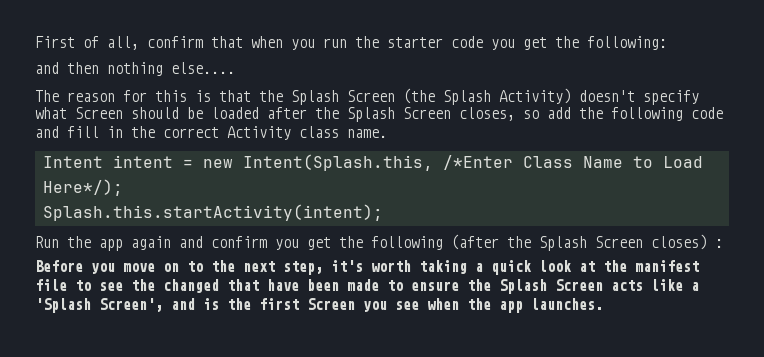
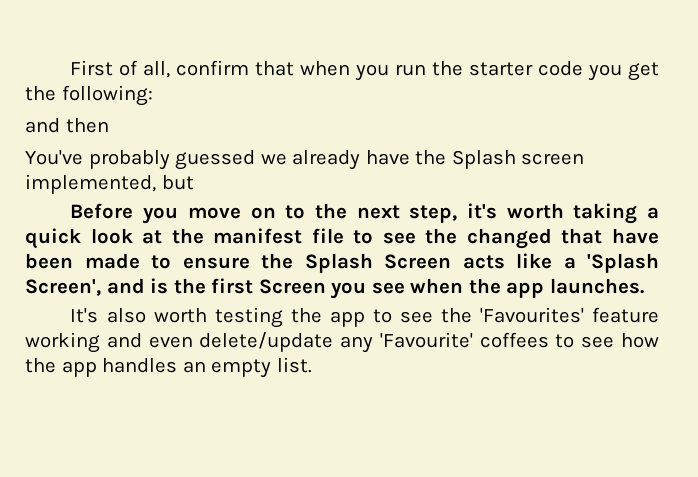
[107,62,235,76] [35,88,699,105] [35,107,723,122] [35,126,387,140] [42,154,703,171] [42,179,123,196] [42,204,383,221] [35,234,723,251] nothing else.... // The reason for this is that the Splash Screen (the Splash Activity) doesn't specify what Screen should be loaded after the Splash Screen closes, so add the following code and fill in the correct Activity class name. // Intent intent = new Intent(Splash.this, /*Enter Class Name to Load Here*/); // Splash.this.startActivity(intent); // Run the app again and confirm you get the following (after the Splash Screen closes) : -> [25,150,585,170] [25,174,194,194] // You've probably guessed we already have the Splash screen implemented, but
(603, 304) none -> [70,307,660,328] [25,332,660,353] [25,357,312,378] // It's also worth testing the app to see the 'Favourites' feature working and even delete/update any 'Favourite' coffees to see how the app handles an empty list.

